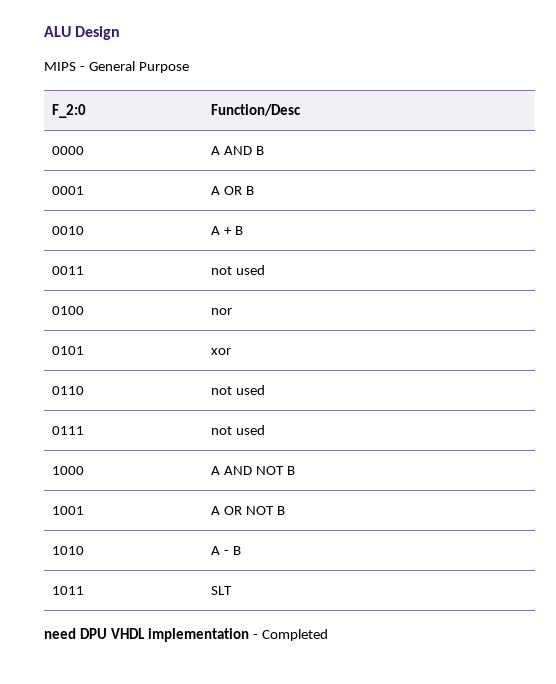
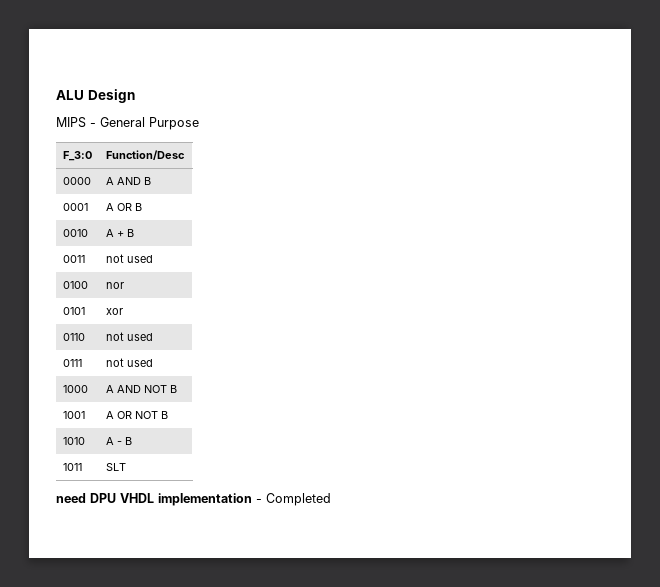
[52,104,87,118] F_2:0 -> [62,151,92,161] F_3:0

